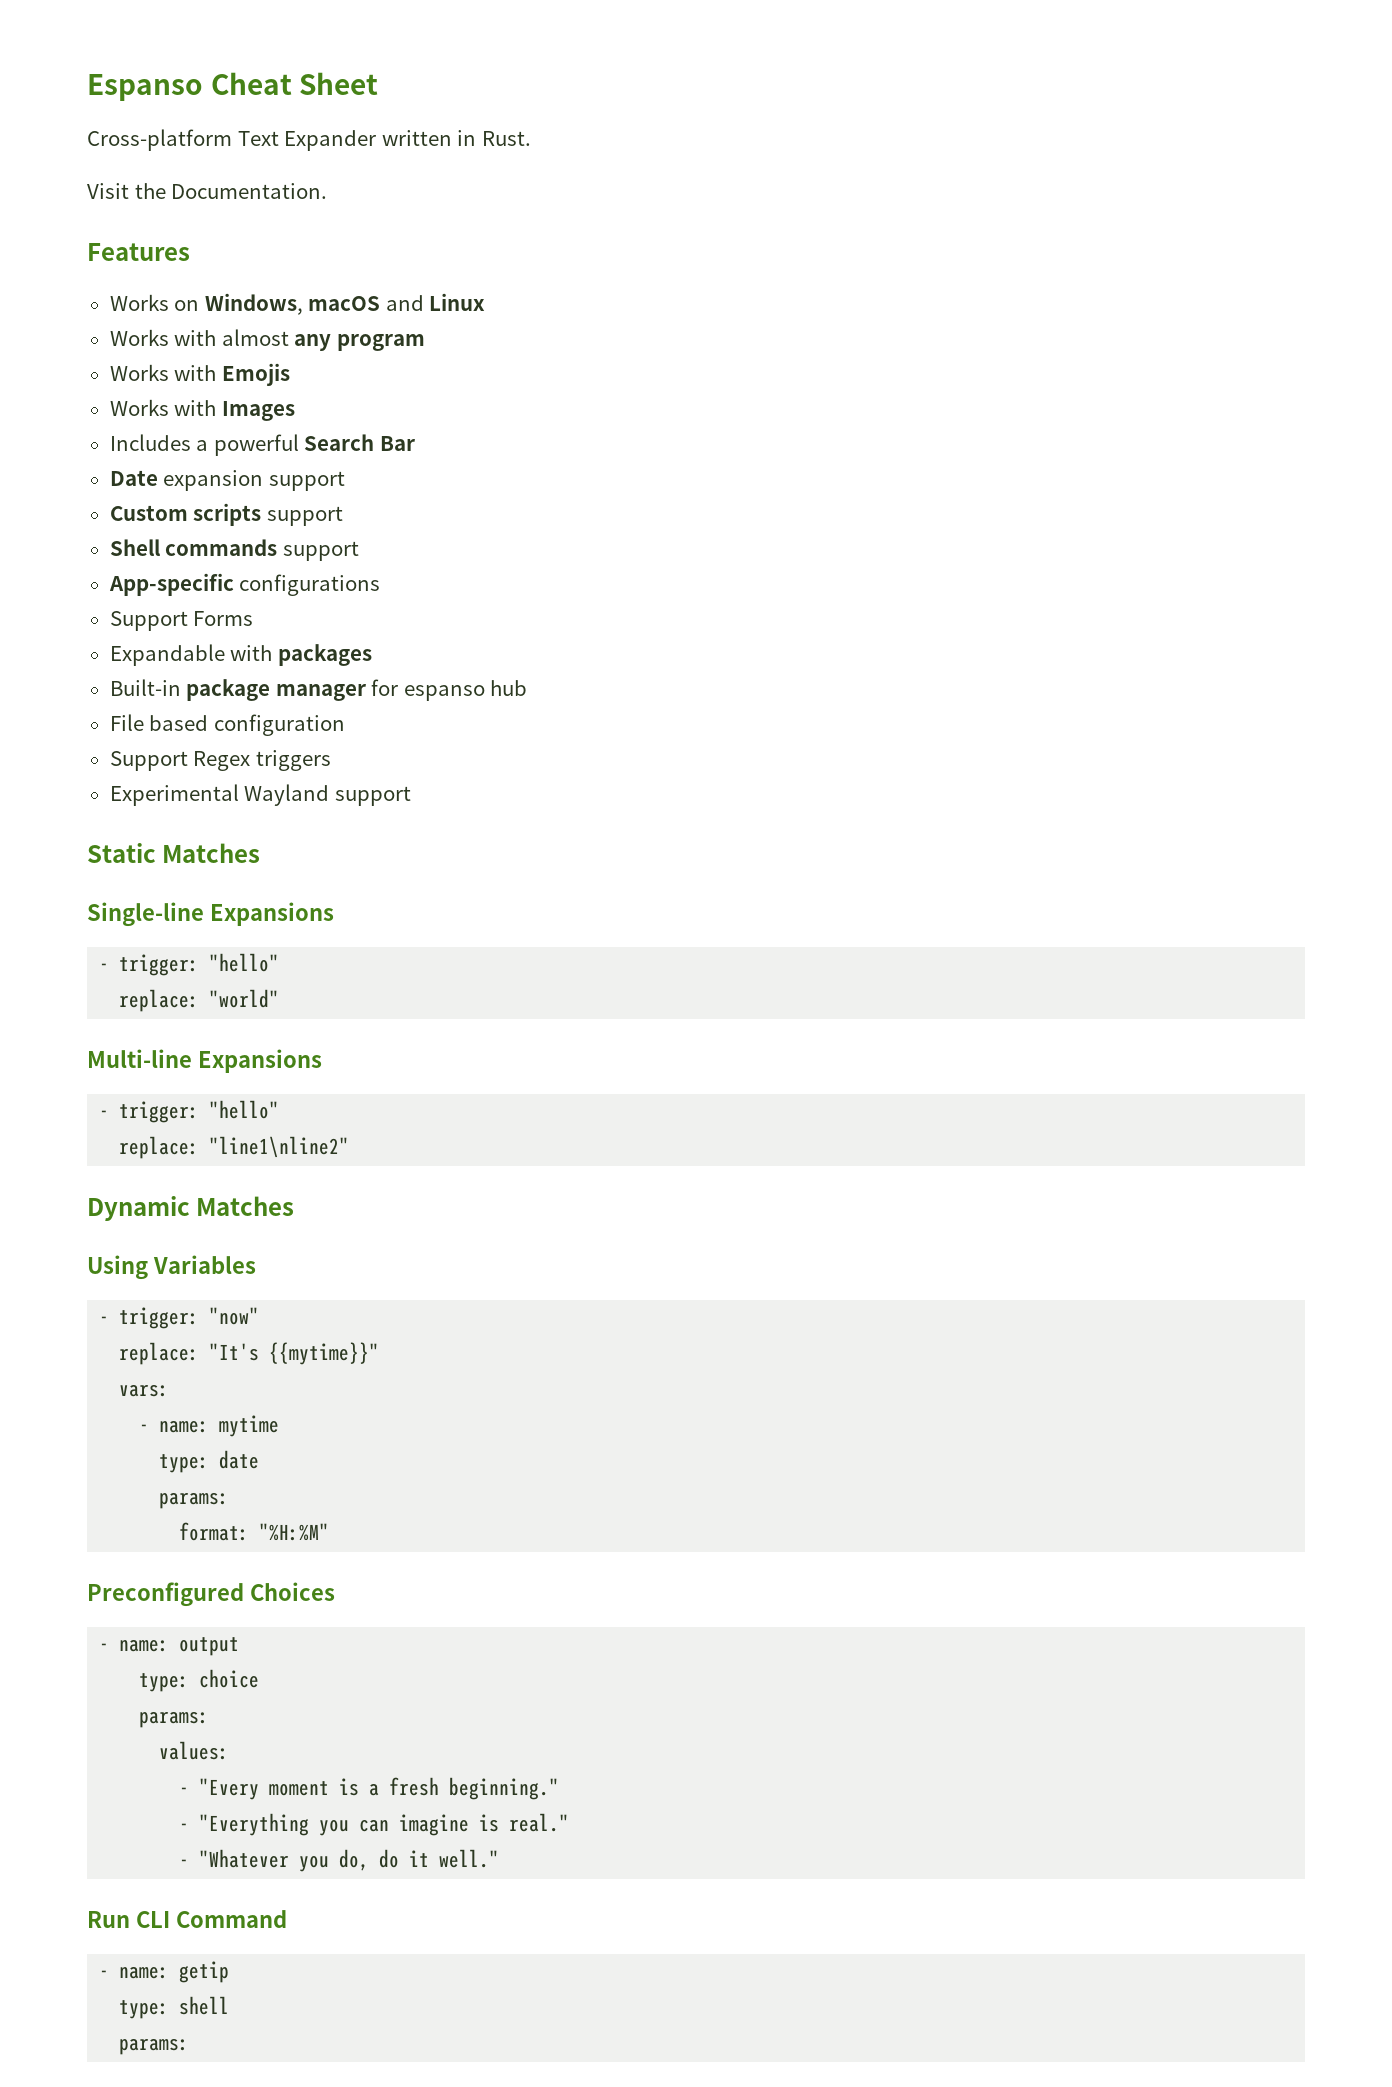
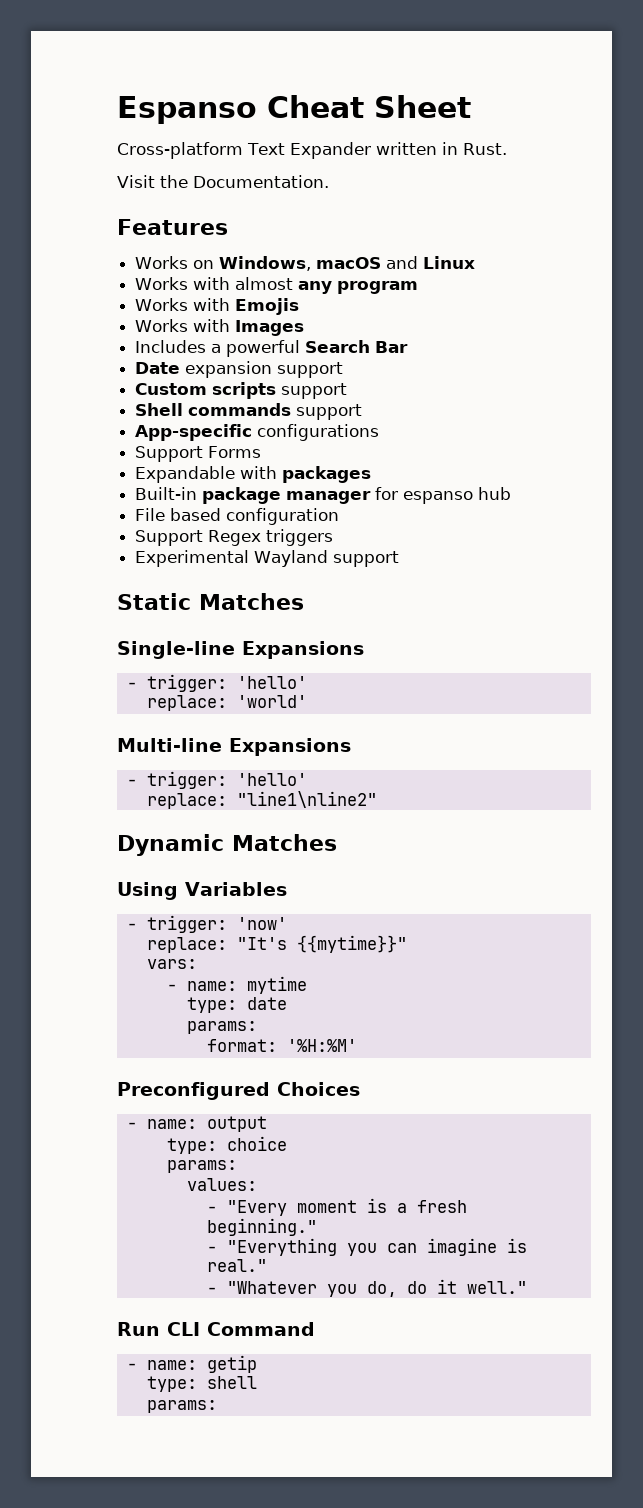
[209,953,280,972] [119,989,280,1012] "hello" // replace: "world" -> [236,676,307,689] [146,695,307,711] 'hello' // replace: 'world'
[209,1100,280,1119] "hello" -> [236,773,307,786] 'hello'
[209,1307,260,1325] "now" -> [236,917,287,930] 'now'
[259,1523,330,1541] "%H:%M" -> [286,1039,357,1052] '%H:%M'

